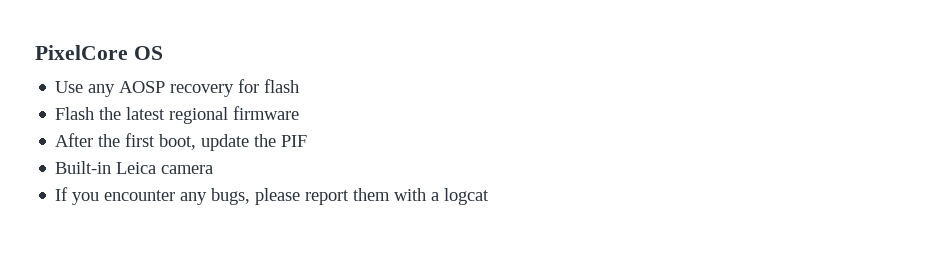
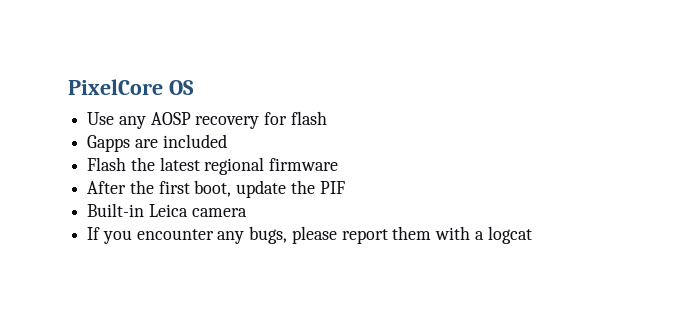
(300, 86) none -> [87,134,227,152] // Gapps are included

